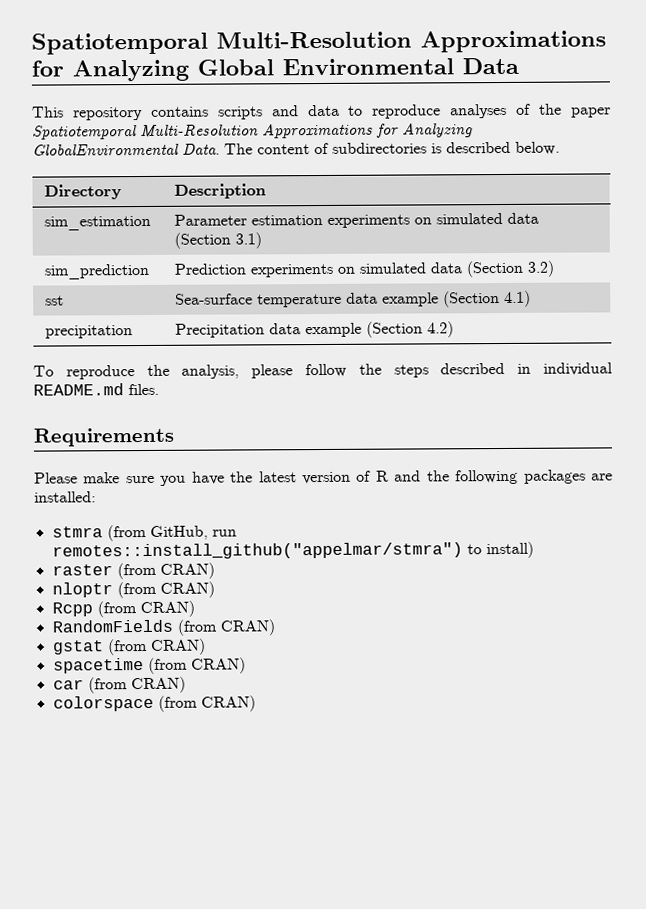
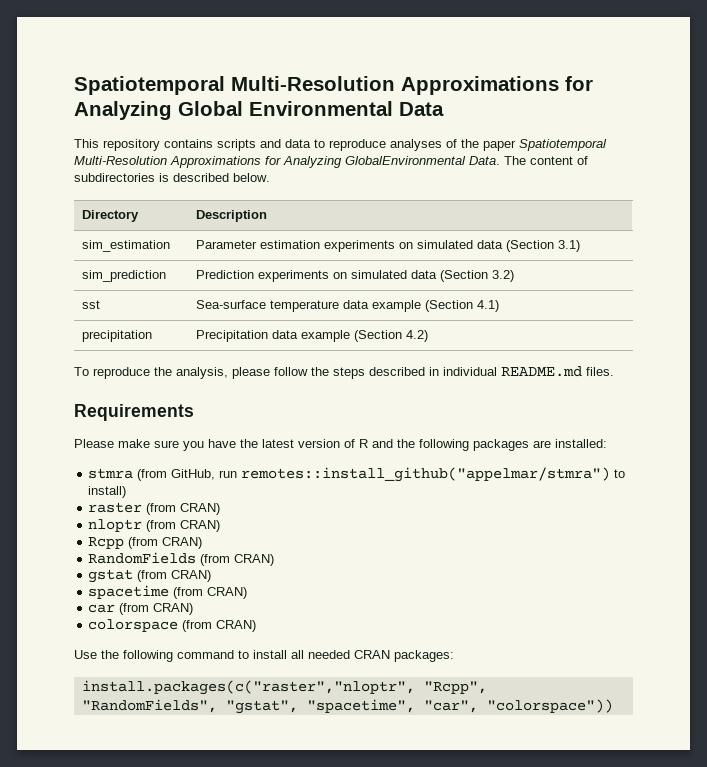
(256, 703) none -> [74,650,454,662] [81,680,487,695] [81,699,613,714] // Use the following command to install all needed CRAN packages: // install.packages(c("raster","nloptr", "Rcpp", "RandomFields", "gstat", "spacetime", "car", "colorspace"))

